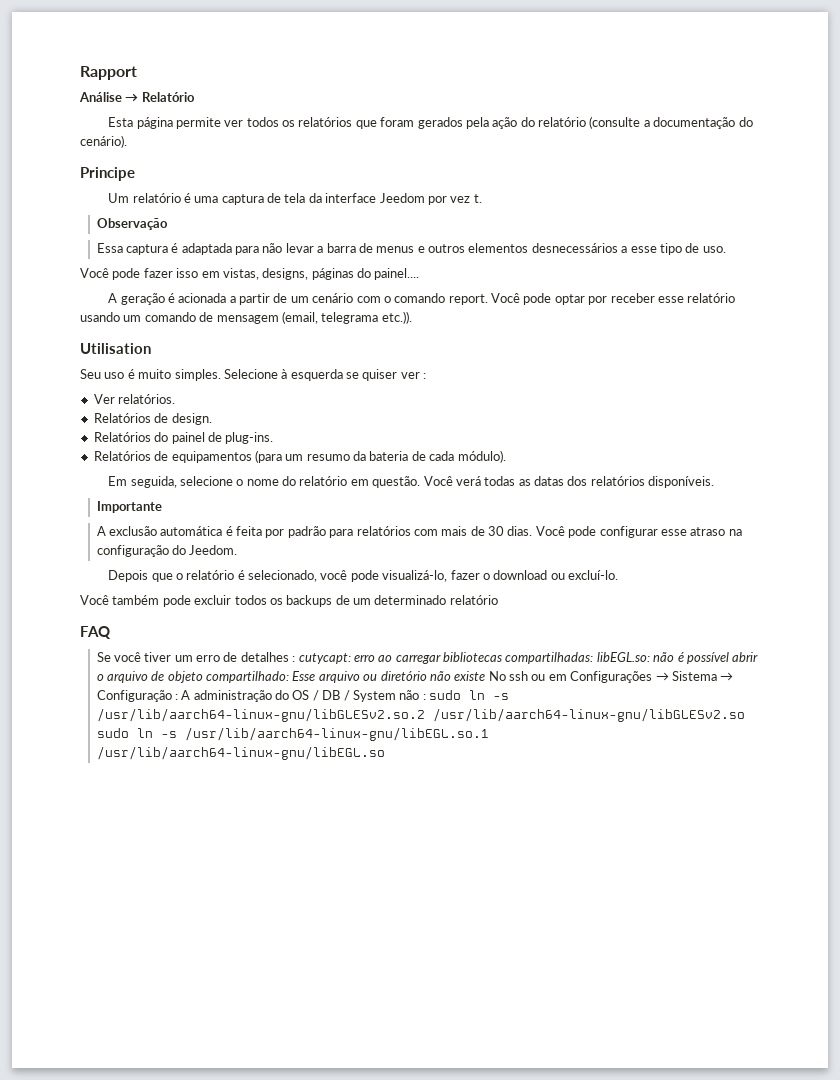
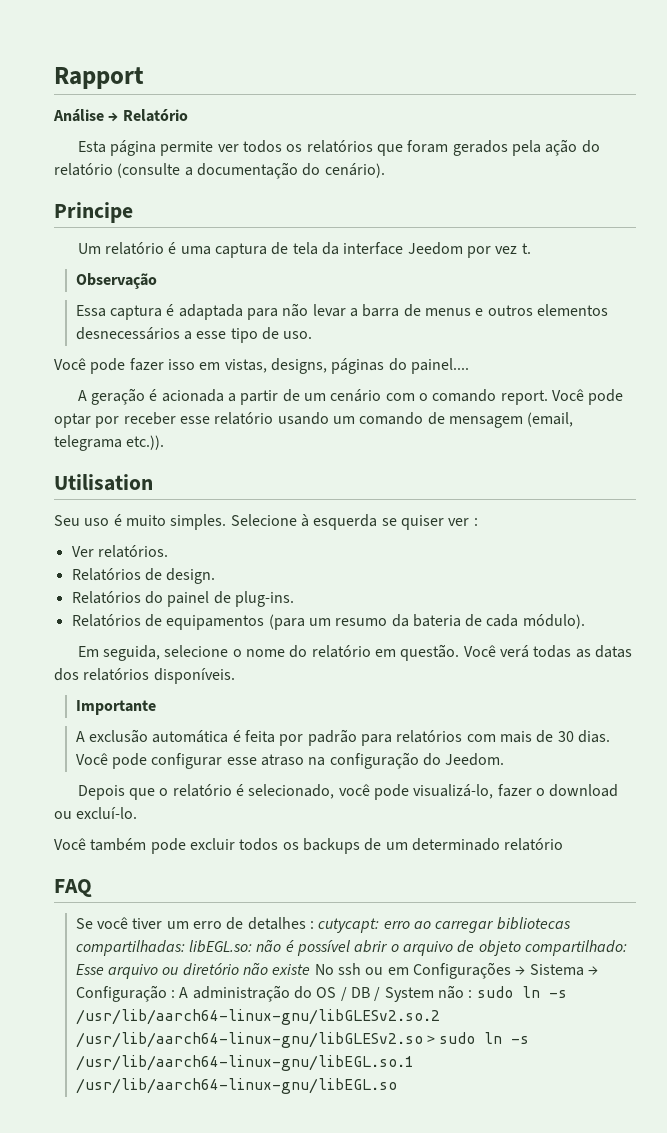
(745, 715) none -> [427,1035,436,1044] >

